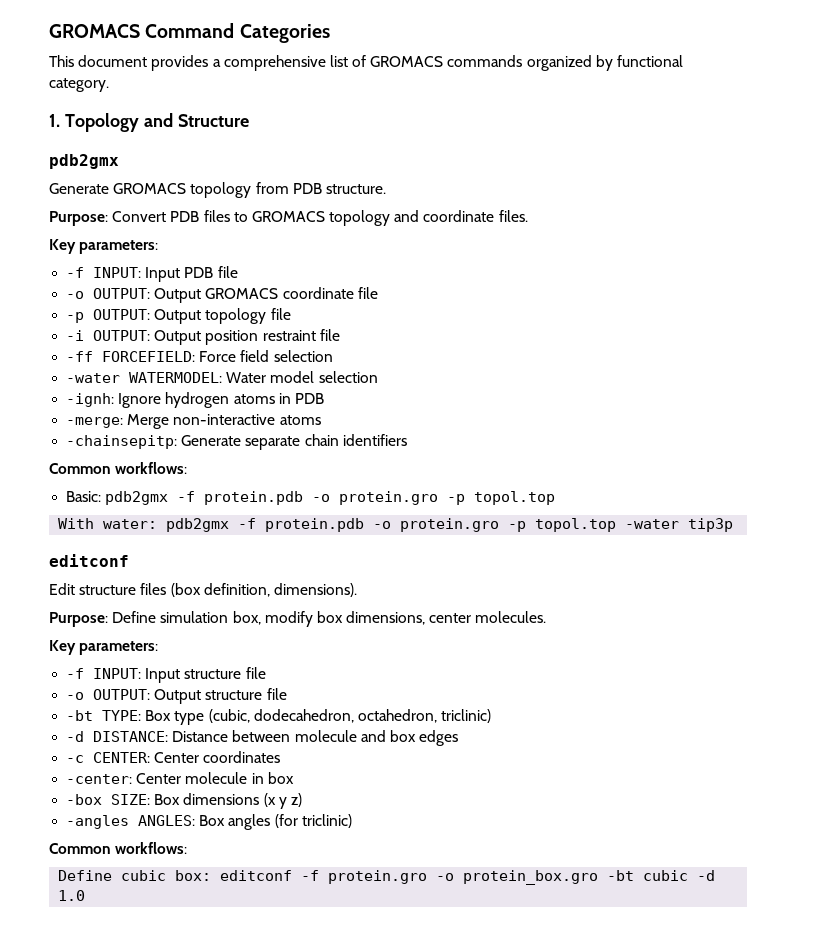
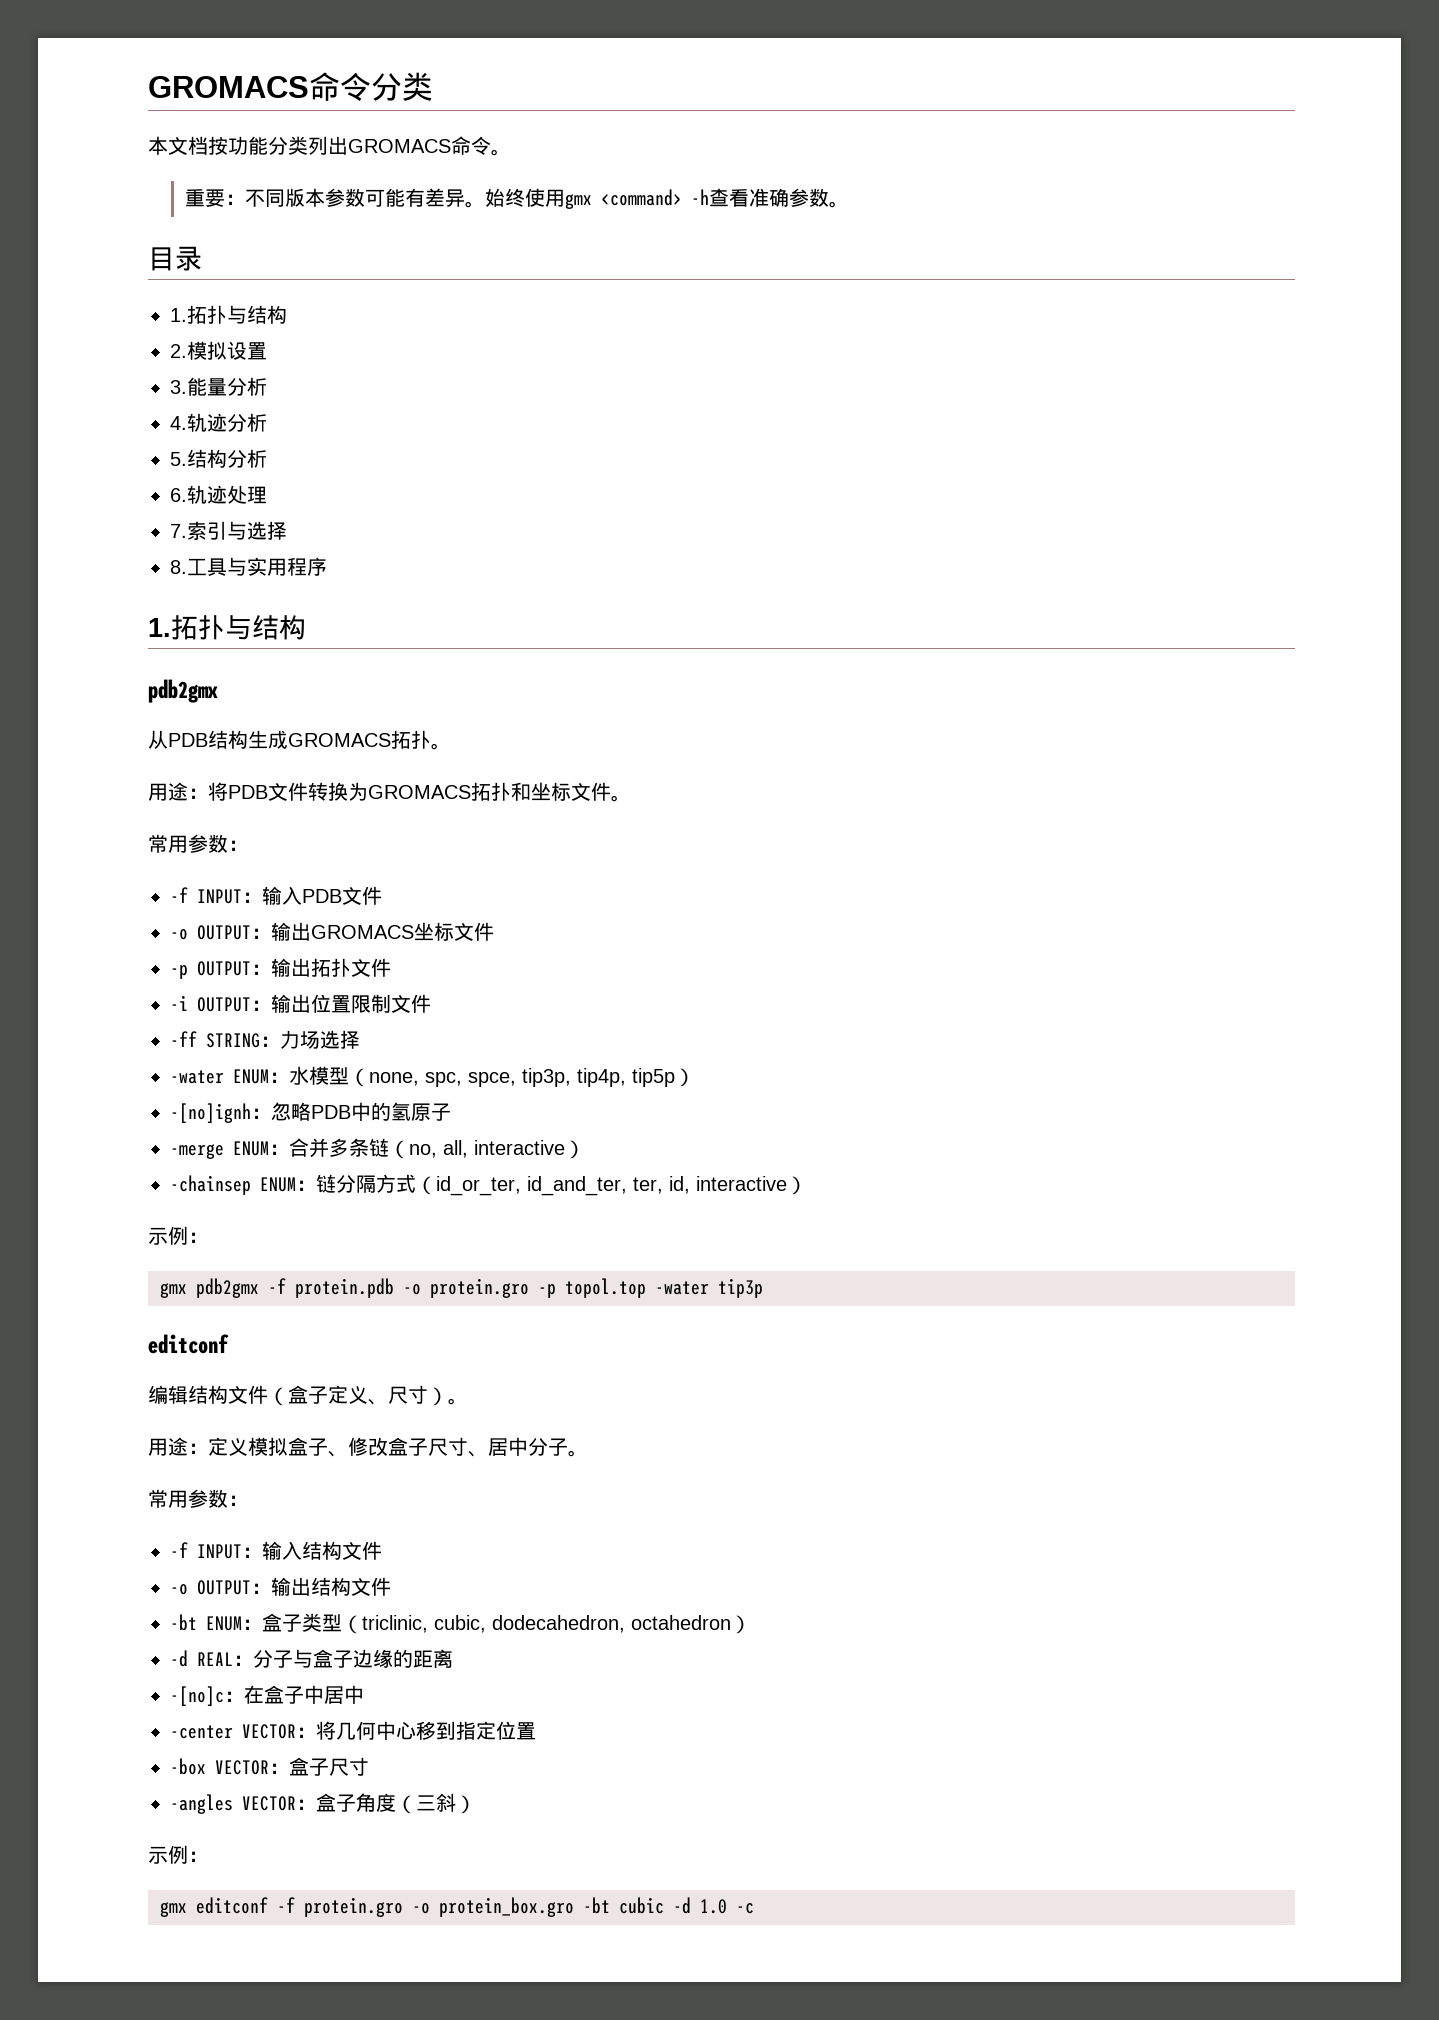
[49,23,330,43] [49,55,684,71] [49,78,109,92] [49,113,249,132] [49,154,119,169] [49,182,386,198] [49,210,528,226] [49,239,159,254] [66,266,238,282] [66,287,378,303] [66,308,291,324] [66,329,340,345] [66,350,333,362] [66,371,378,383] [66,392,324,408] [66,414,321,429] [66,434,407,450] [49,462,188,474] [66,491,556,505] [58,518,158,529] GROMACS Command Categories // This document provides a comprehensive list of GROMACS commands organized by functional category. // 1. Topology and Structure // pdb2gmx // Generate GROMACS topology from PDB structure. // Purpose: Convert PDB files to GROMACS topology and coordinate files. // Key parameters: // -f INPUT: Input PDB file // -o OUTPUT: Output GROMACS coordinate file // -p OUTPUT: Output topology file // -i OUTPUT: Output position restraint file // -ff FORCEFIELD: Force field selection // -water WATERMODEL: Water model selection // -ignh: Ignore hydrogen atoms in PDB // -merge: Merge non-interactive atoms // -chainsepitp: Generate separate chain identifiers // Common workflows: // Basic: pdb2gmx -f protein.pdb -o protein.gro -p topol.top // With water: -> [148,72,433,102] [148,136,511,156] [184,188,849,209] [148,246,202,271] [170,305,287,324] [170,341,267,360] [170,377,267,396] [170,413,267,432] [170,449,267,468] [170,485,267,504] [170,521,287,540] [170,557,327,576] [148,615,306,640] [148,679,218,703] [148,730,451,750] [148,782,631,802] [148,834,248,853] [170,886,382,905] [170,922,494,941] [170,958,391,979] [170,994,431,1013] [170,1030,360,1049] [170,1066,695,1087] [170,1102,451,1123] [170,1138,585,1159] [170,1174,807,1196] [148,1226,208,1245] [160,1283,187,1298] GROMACS命令分类 // 本文档按功能分类列出GROMACS命令。 // 重要：不同版本参数可能有差异。始终使用gmx <command> -h查看准确参数。 // 目录 // 1.拓扑与结构 // 2.模拟设置 // 3.能量分析 // 4.轨迹分析 // 5.结构分析 // 6.轨迹处理 // 7.索引与选择 // 8.工具与实用程序 // 1.拓扑与结构 // pdb2gmx // 从PDB结构生成GROMACS拓扑。 // 用途：将PDB文件转换为GROMACS拓扑和坐标文件。 // 常用参数： // -f INPUT：输入PDB文件 // -o OUTPUT：输出GROMACS坐标文件 // -p OUTPUT：输出拓扑文件 // -i OUTPUT：输出位置限制文件 // -ff STRING：力场选择 // -water ENUM：水模型（none, spc, spce, tip3p, tip4p, tip5p） // -[no]ignh：忽略PDB中的氢原子 // -merge ENUM：合并多条链（no, all, interactive） // -chainsep ENUM：链分隔方式（id_or_ter, id_and_ter, ter, id, interactive） // 示例： // gmx
[49,583,357,597] [49,611,547,627] [49,640,159,655] [66,667,266,683] [66,688,287,704] [66,709,492,725] [66,730,459,746] [66,751,281,763] [66,772,294,784] [66,793,302,809] [66,814,352,830] [49,842,188,854] [58,870,212,881] Edit structure files (box definition, dimensions). // Purpose: Define simulation box, modify box dimensions, center molecules. // Key parameters: // -f INPUT: Input structure file // -o OUTPUT: Output structure file // -bt TYPE: Box type (cubic, dodecahedron, octahedron, triclinic) // -d DISTANCE: Distance between molecule and box edges // -c CENTER: Center coordinates // -center: Center molecule in box // -box SIZE: Box dimensions (x y z) // -angles ANGLES: Box angles (for triclinic) // Common workflows: // Define cubic box: -> [148,1385,468,1406] [148,1437,588,1457] [148,1489,248,1508] [170,1541,382,1560] [170,1577,391,1596] [170,1613,751,1634] [170,1649,453,1668] [170,1685,364,1706] [170,1721,536,1740] [170,1757,369,1776] [170,1793,476,1814] [148,1845,208,1864] [160,1902,187,1917] 编辑结构文件（盒子定义、尺寸）。 // 用途：定义模拟盒子、修改盒子尺寸、居中分子。 // 常用参数： // -f INPUT：输入结构文件 // -o OUTPUT：输出结构文件 // -bt ENUM：盒子类型（triclinic, cubic, dodecahedron, octahedron） // -d REAL：分子与盒子边缘的距离 // -[no]c：在盒子中居中 // -center VECTOR：将几何中心移到指定位置 // -box VECTOR：盒子尺寸 // -angles VECTOR：盒子角度（三斜） // 示例： // gmx
(86, 895) none -> [736,1903,754,1914] -c

